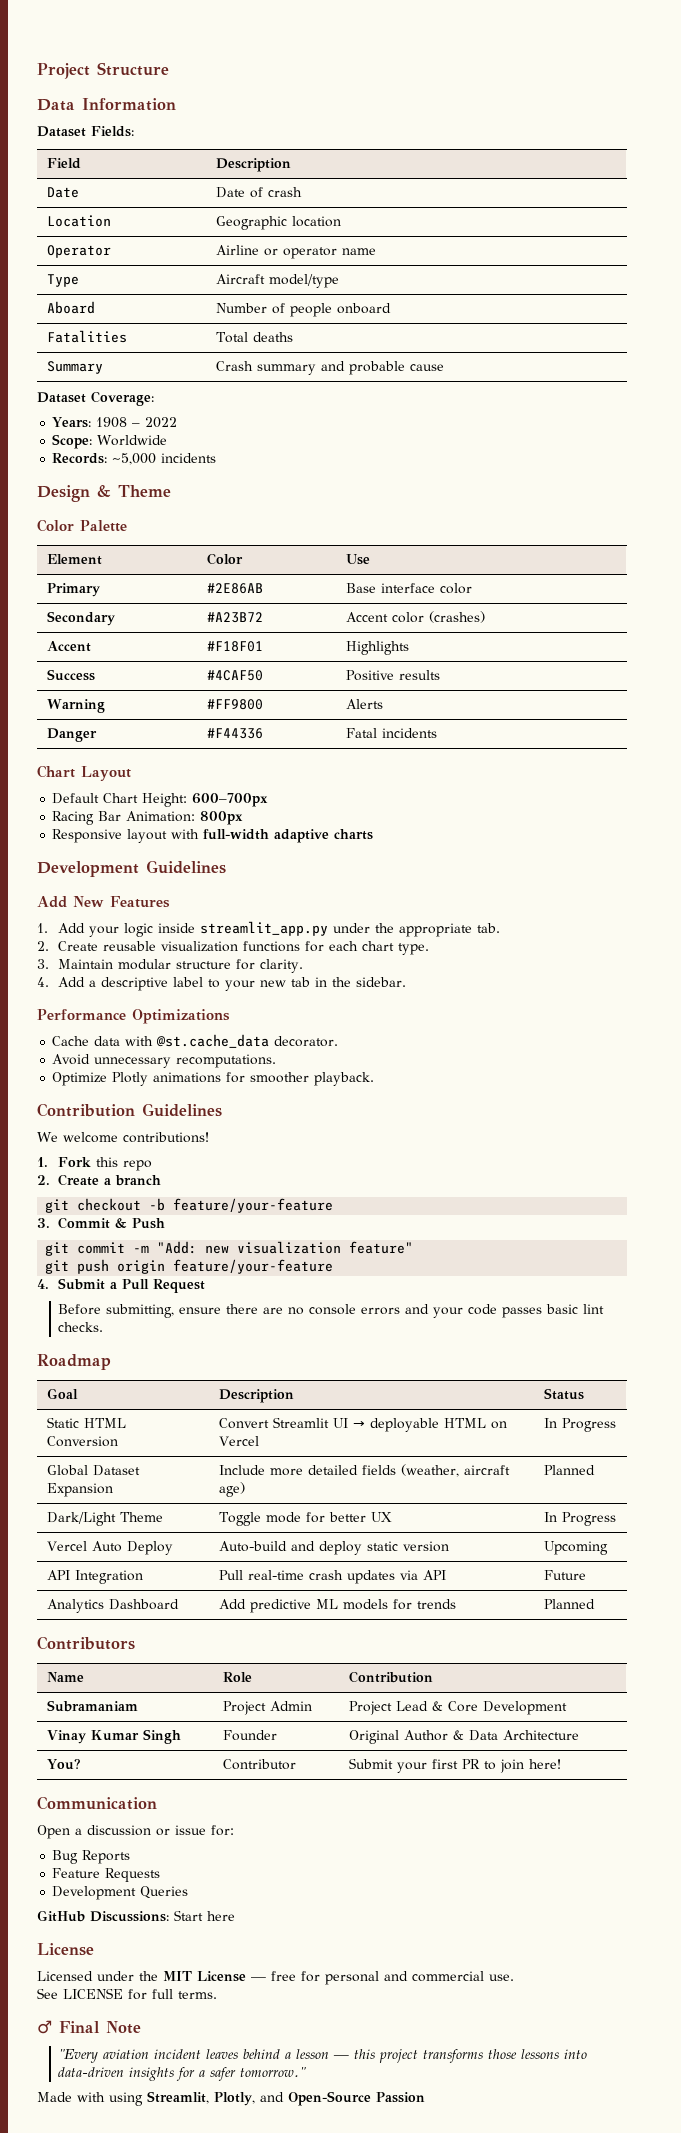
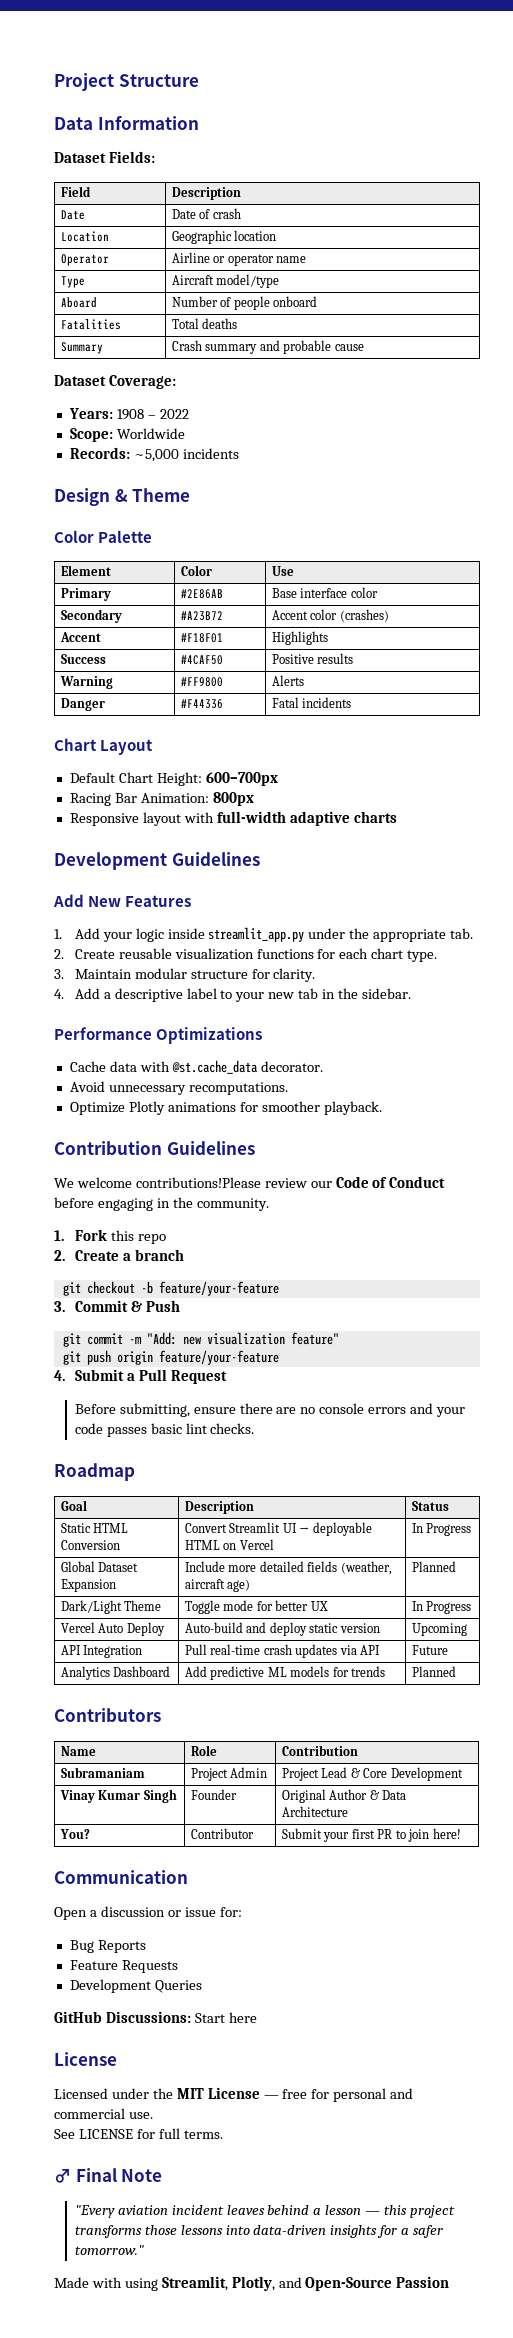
[123,1132,209,1143] contributions! -> [135,1176,446,1188] [54,1197,269,1211] contributions!Please review our Code of Conduct before engaging in the community.

